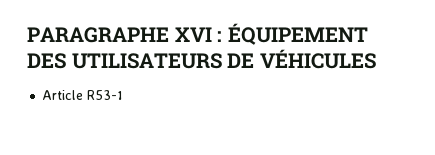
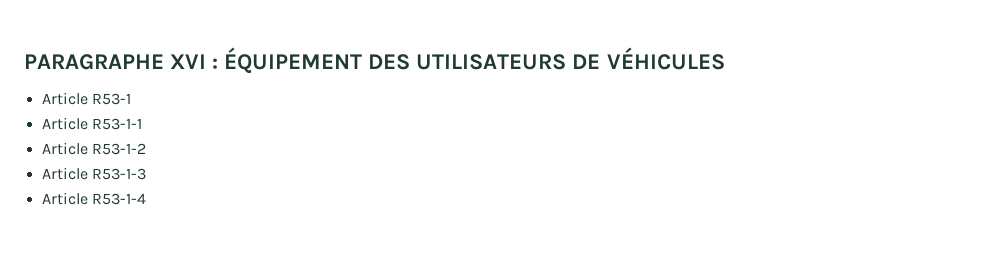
(123, 95) none -> [41,117,142,130] [41,142,146,155] [41,167,146,180] [41,192,146,205] // Article R53-1-1 // Article R53-1-2 // Article R53-1-3 // Article R53-1-4

